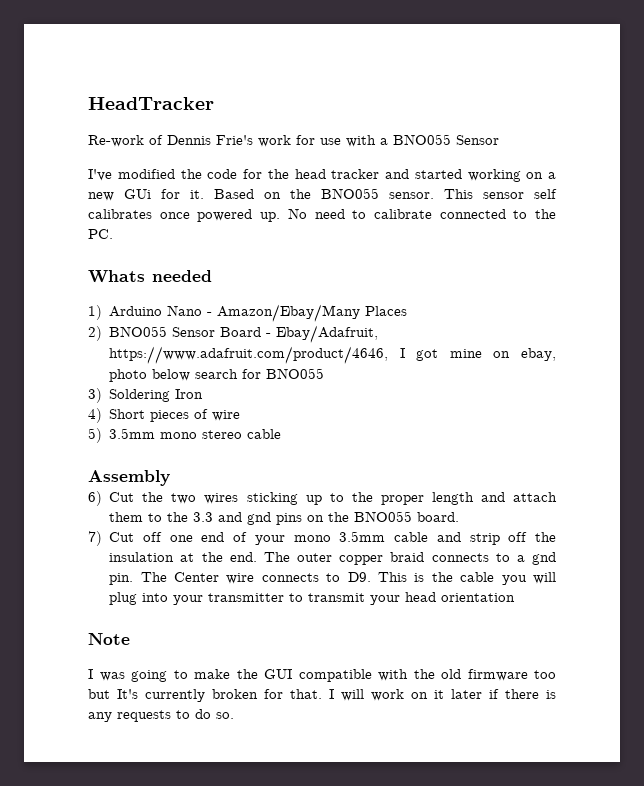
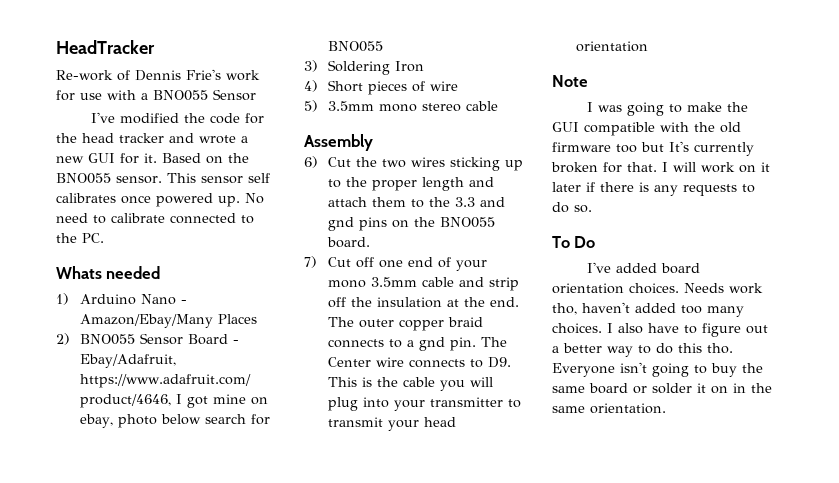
[414,169,544,182] started working on -> [199,135,236,144] wrote
[124,189,151,199] GUi -> [88,153,115,163] GUI
(234, 715) none -> [552,236,596,248] [587,262,701,274] [552,283,763,294] [552,302,744,317] [552,323,768,337] [552,343,733,357] [552,362,763,377] [552,383,772,394] [552,403,666,414] // To Do // I've added board orientation choices. Needs work tho, haven't added too many choices. I also have to figure out a better way to do this tho. Everyone isn't going to buy the same board or solder it on in the same orientation.

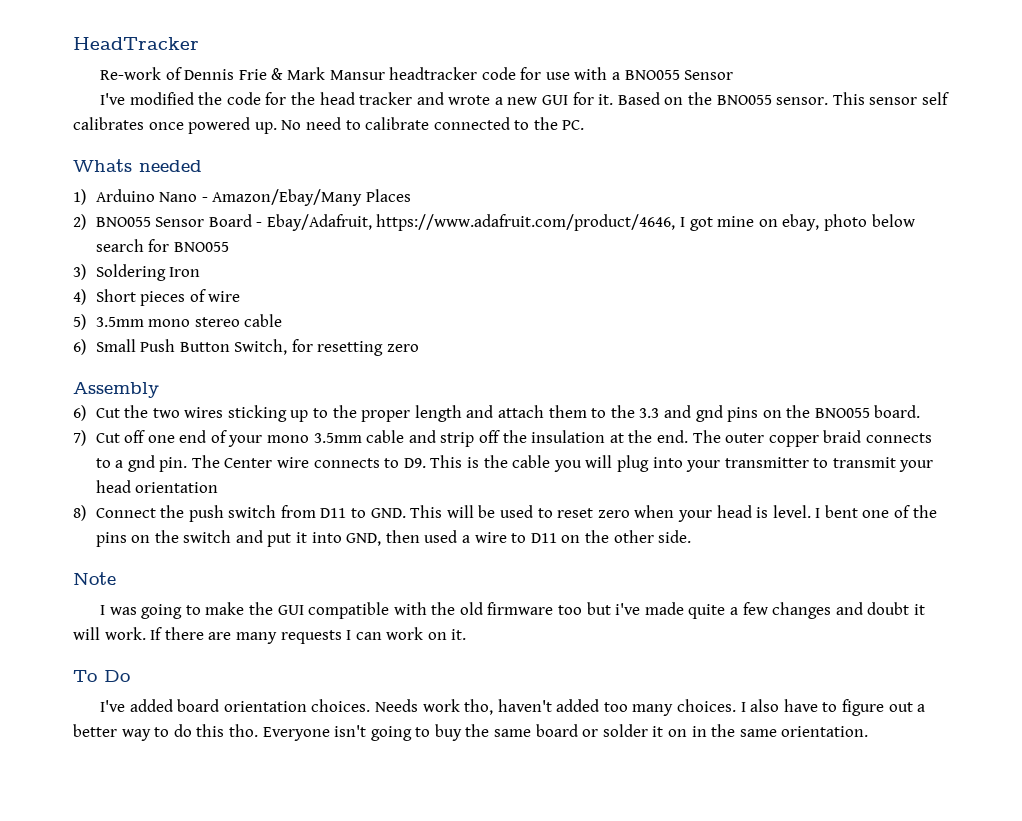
[186,69,260,81] Frie's work -> [238,67,516,80] Frie & Mark Mansur headtracker code
(499, 106) none -> [73,339,420,356] // 6) Small Push Button Switch, for resetting zero
(649, 46) none -> [73,505,937,522] [95,530,692,547] // 8) Connect the push switch from D11 to GND. This will be used to reset zero when your head is level. I bent one of the pins on the switch and put it into GND, then used a wire to D11 on the other side.
[669,141,754,156] [551,162,770,173] [552,182,755,196] [552,202,592,213] It's currently broken for that. I will work on it later if there is any requests to do so. -> [615,602,925,619] [73,627,467,644] i've made quite a few changes and doubt it will work. If there are many requests I can work on it.

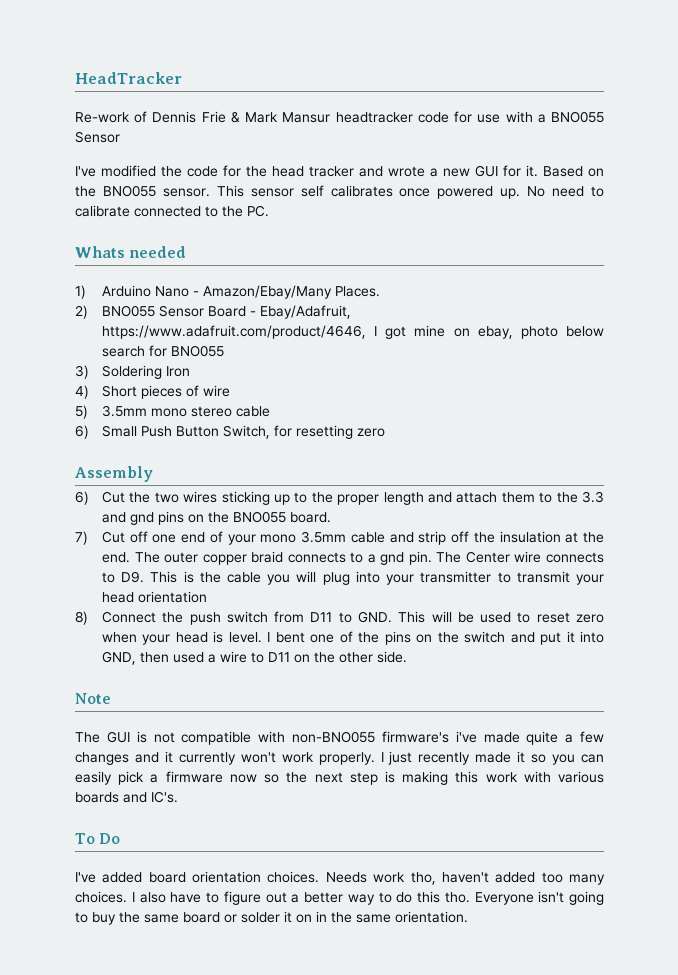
[365,189,411,202] Places -> [334,286,380,297] Places.
[99,602,611,619] I was going to make the GUI compatible with the old firmware too but -> [75,731,449,745] The GUI is not compatible with non-BNO055 firmware's
[867,602,925,615] [73,627,467,644] doubt it will work. If there are many requests I can work on it. -> [164,751,605,765] [75,771,604,785] [75,791,178,803] it currently won't work properly. I just recently made it so you can easily pick a firmware now so the next step is making this work with various boards and IC's.

